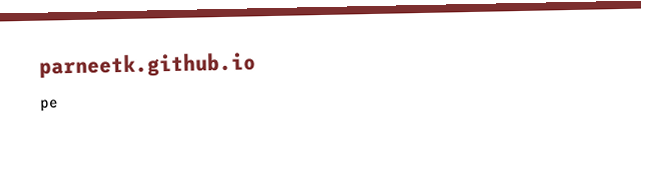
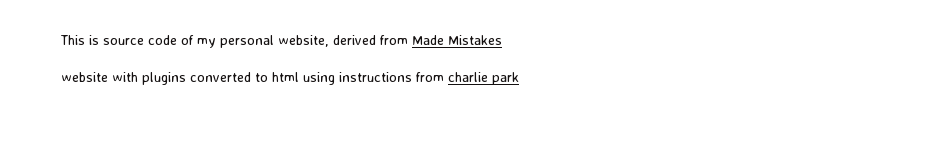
[39,52,256,79] [40,99,59,112] parneetk.github.io // pe -> [60,35,502,48] [61,72,519,85] This is source code of my personal website, derived from Made Mistakes // website with plugins converted to html using instructions from charlie park

